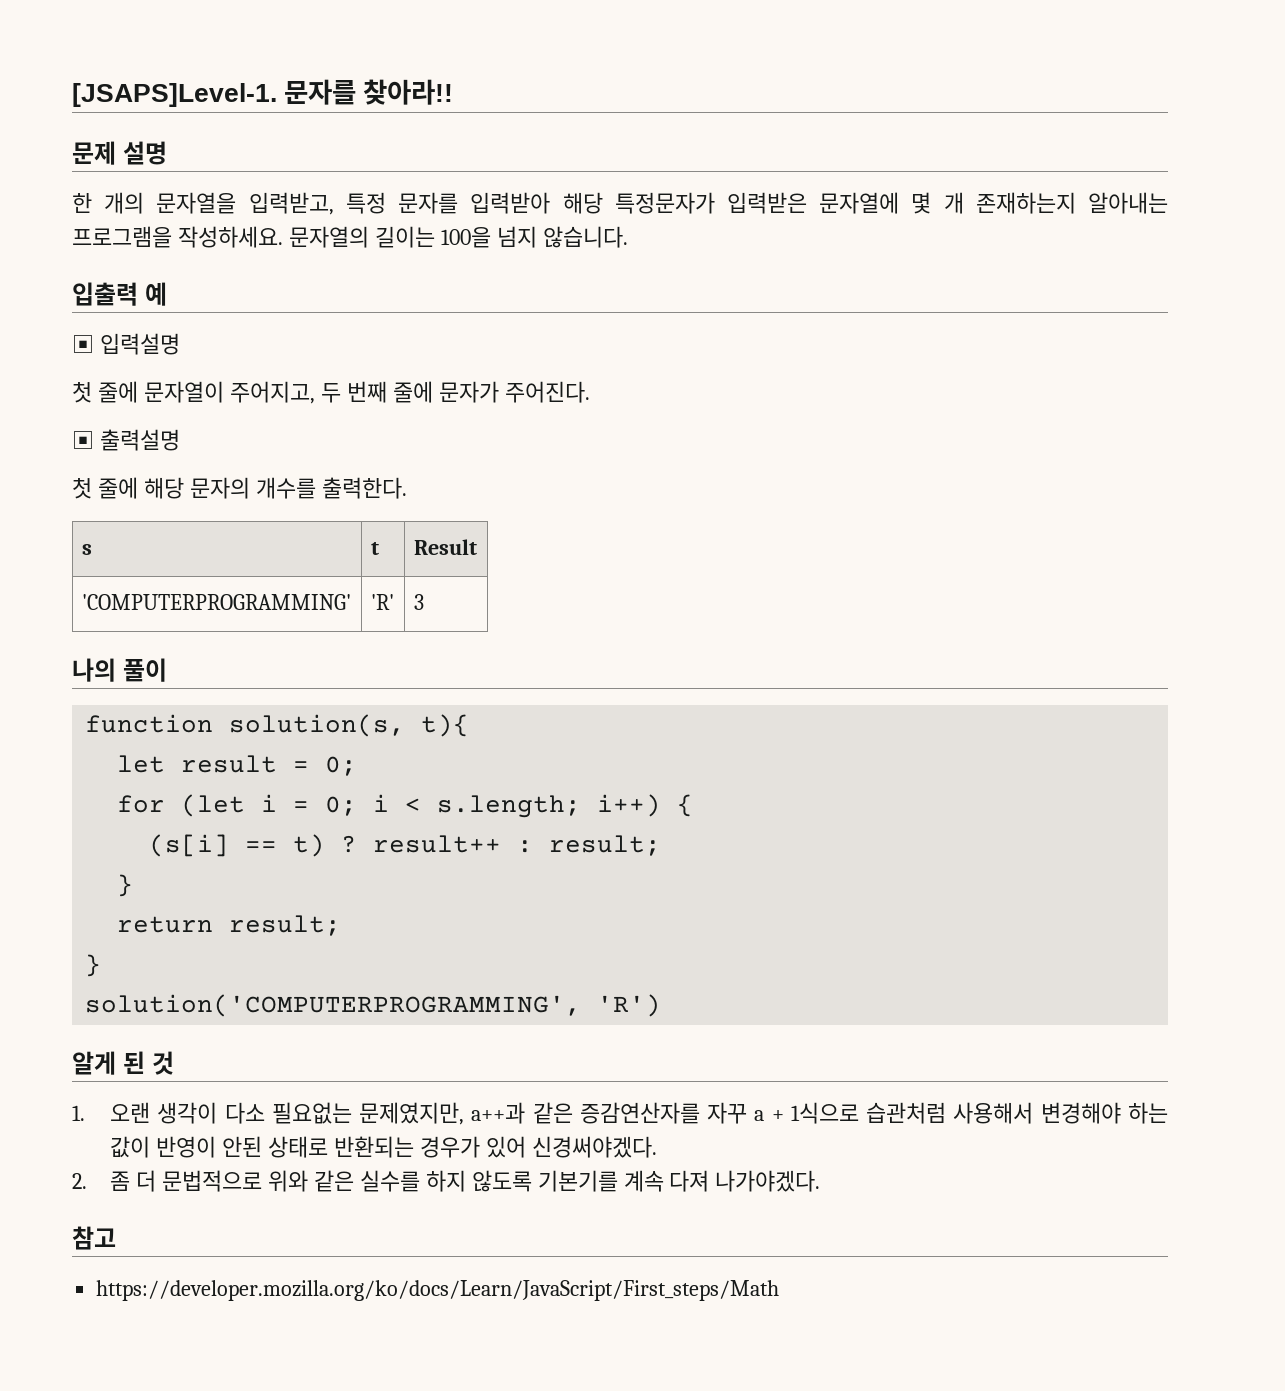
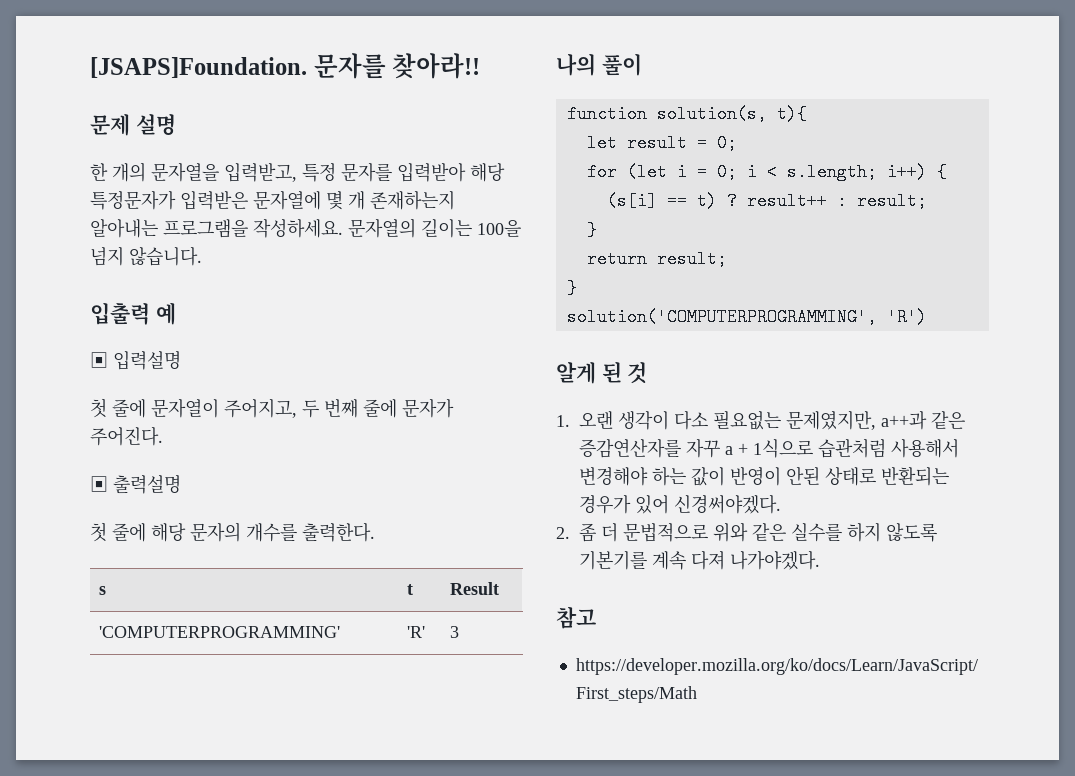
[72,83,277,107] [JSAPS]Level-1. -> [90,57,307,78] [JSAPS]Foundation.

